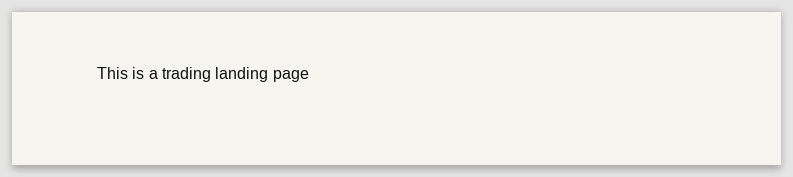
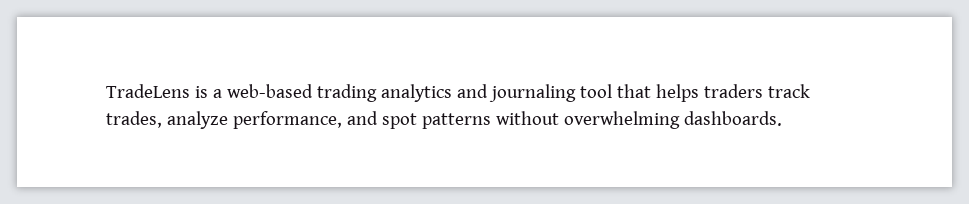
[97,67,128,79] This -> [106,84,190,98] TradeLens
[161,67,309,82] trading landing page -> [226,84,810,102] [106,111,782,129] web-based trading analytics and journaling tool that helps traders track trades, analyze performance, and spot patterns without overwhelming dashboards.

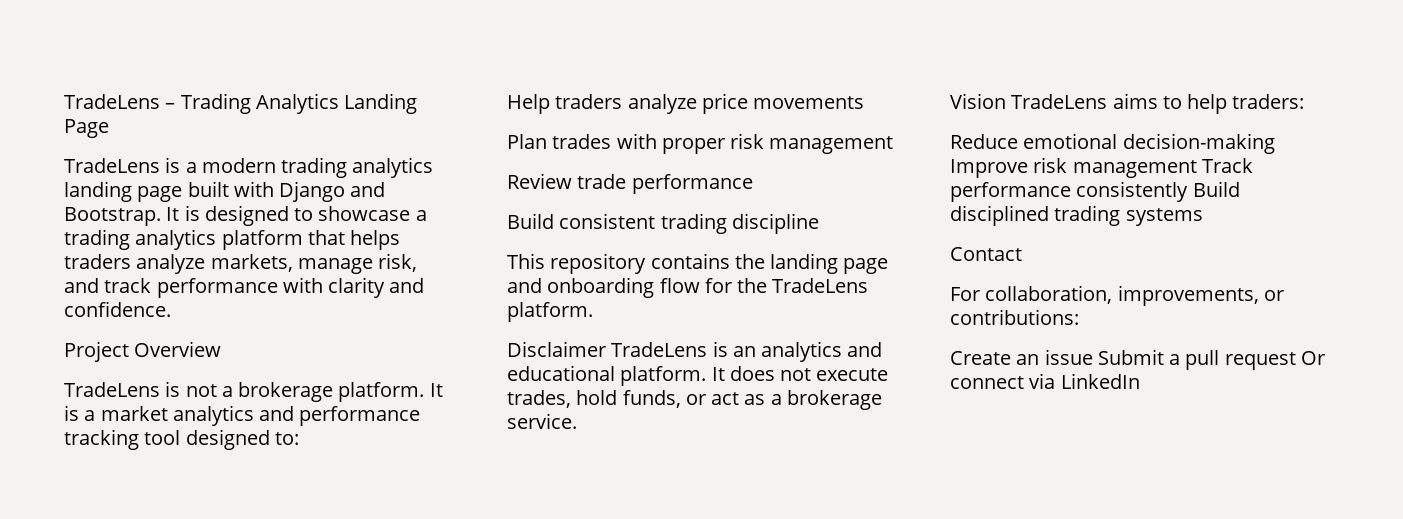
[106,84,810,102] [106,111,782,129] TradeLens is a web-based trading analytics and journaling tool that helps traders track trades, analyze performance, and spot patterns without overwhelming dashboards. -> [64,93,418,114] [64,119,109,138] [64,157,434,178] [64,181,386,202] [64,205,427,226] [64,229,401,250] [64,253,418,274] [64,277,425,298] [64,301,171,317] [64,341,222,362] [64,381,443,402] [64,405,421,426] [64,429,299,450] [507,93,865,114] [507,133,894,154] [507,173,753,194] [507,213,819,234] [507,253,889,274] [507,277,869,298] [507,302,593,322] [507,341,883,362] [507,365,889,386] [507,390,882,410] [507,413,577,429] [950,93,1305,114] [950,133,1275,154] [950,157,1253,178] [950,181,1240,202] [950,205,1203,226] [950,247,1022,261] [950,285,1284,306] [950,309,1079,325] [950,349,1325,370] [950,373,1140,389] TradeLens – Trading Analytics Landing Page // TradeLens is a modern trading analytics landing page built with Django and Bootstrap. It is designed to showcase a trading analytics platform that helps traders analyze markets, manage risk, and track performance with clarity and confidence. // Project Overview // TradeLens is not a brokerage platform. It is a market analytics and performance tracking tool designed to: // Help traders analyze price movements // Plan trades with proper risk management // Review trade performance // Build consistent trading discipline // This repository contains the landing page and onboarding flow for the TradeLens platform. // Disclaimer TradeLens is an analytics and educational platform. It does not execute trades, hold funds, or act as a brokerage service. // Vision TradeLens aims to help traders: // Reduce emotional decision-making Improve risk management Track performance consistently Build disciplined trading systems // Contact // For collaboration, improvements, or contributions: // Create an issue Submit a pull request Or connect via LinkedIn

